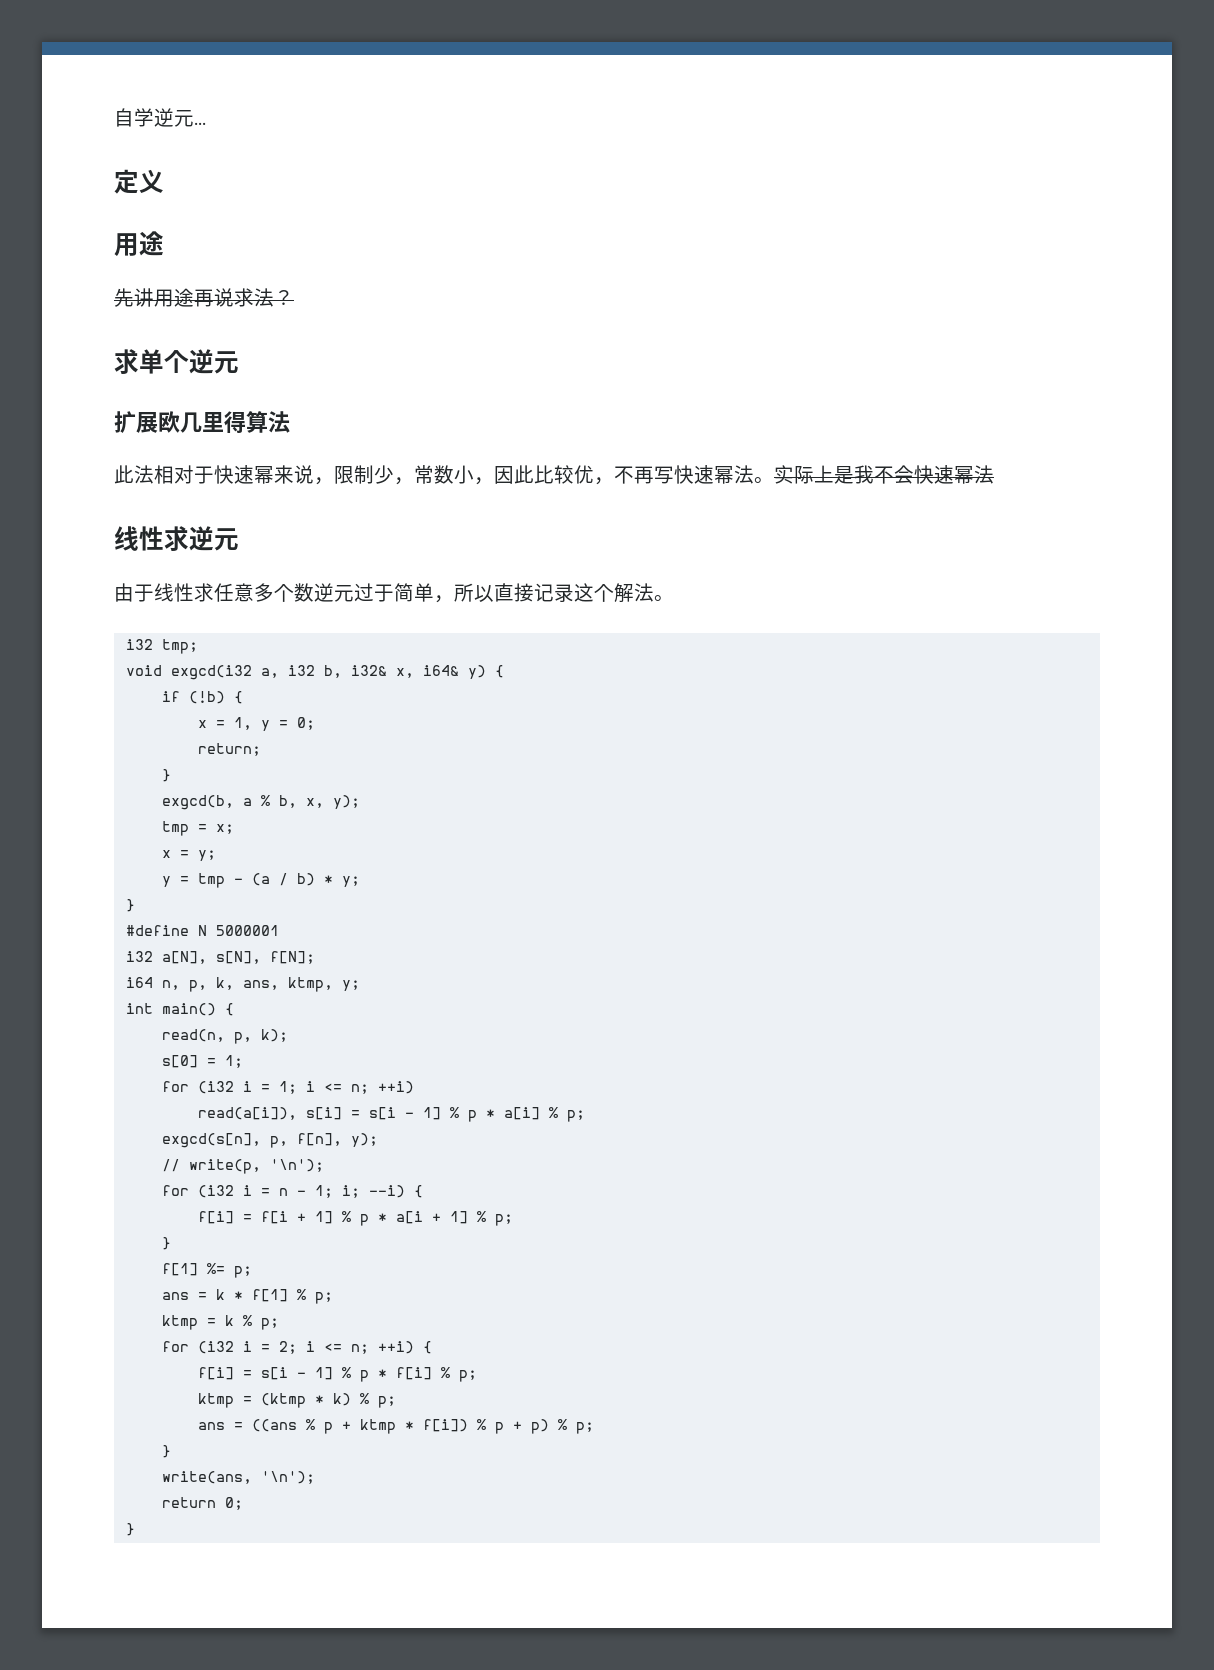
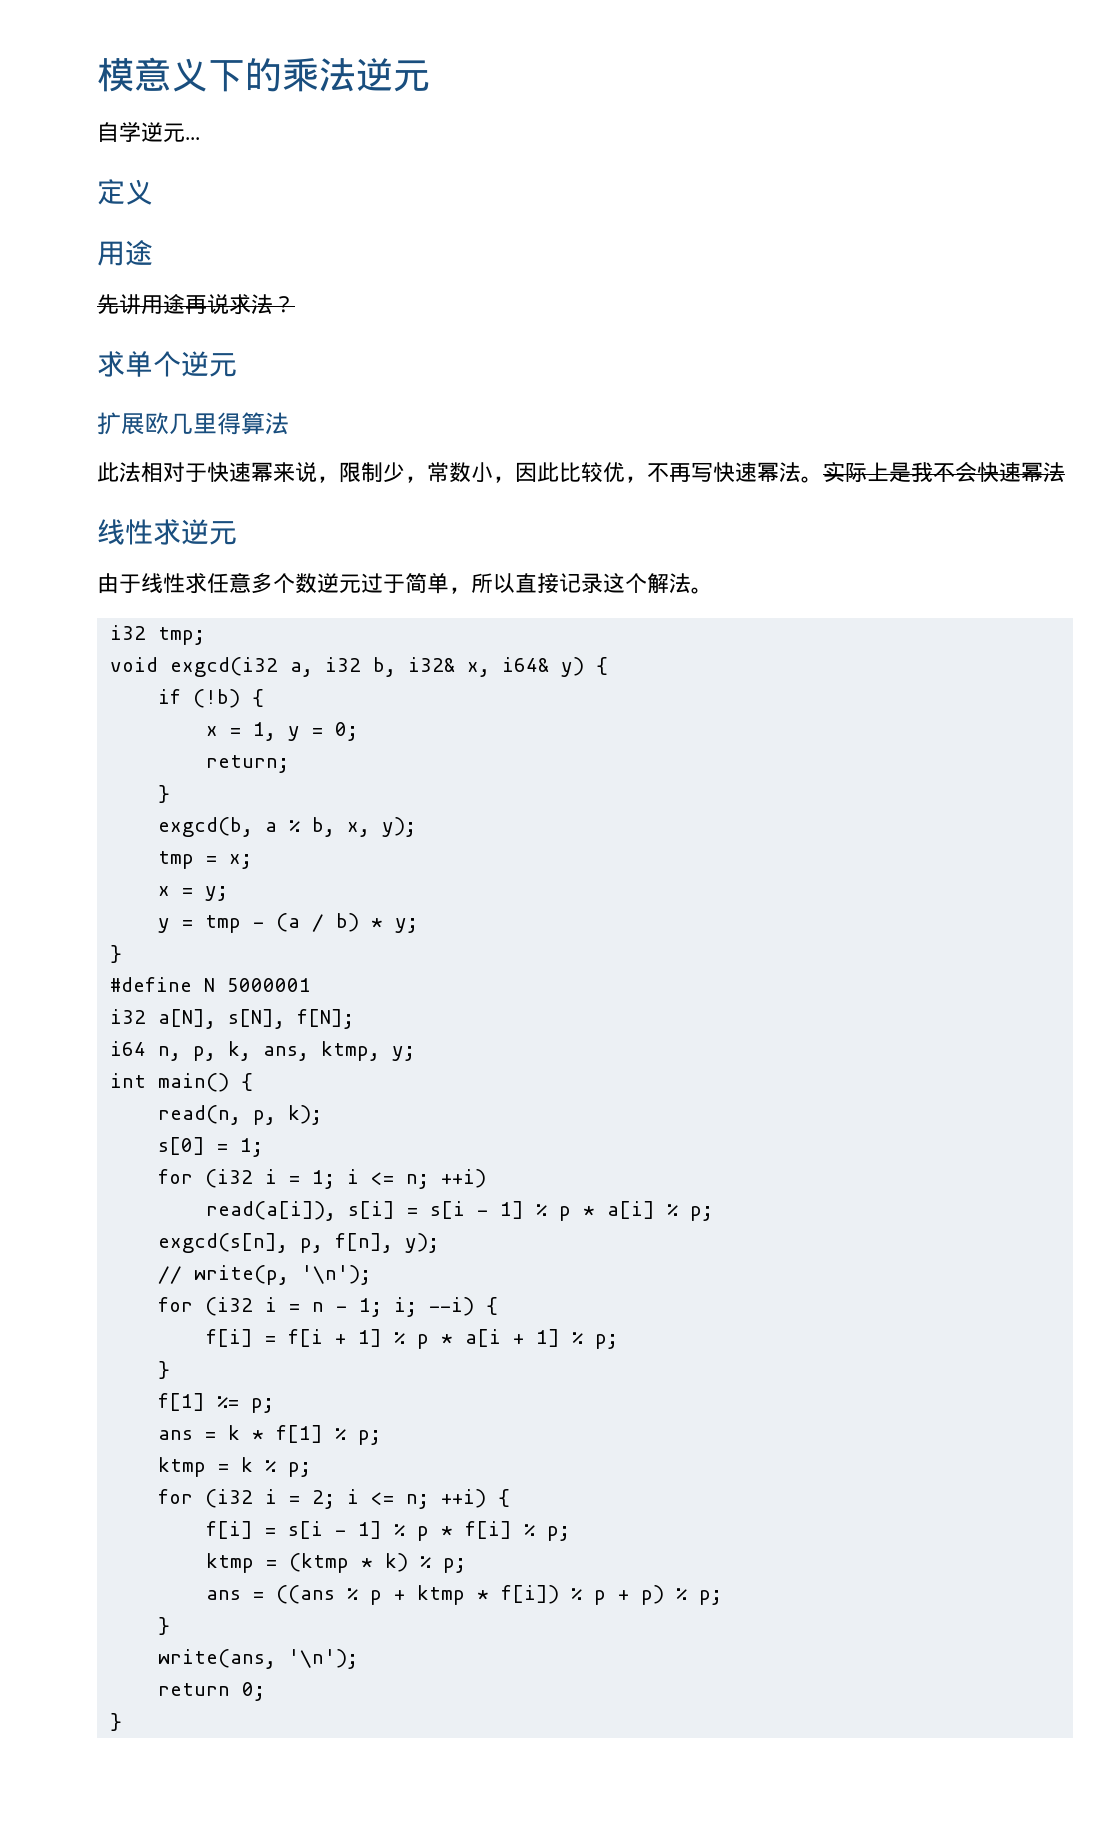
(114, 117) none -> [97,57,430,92] 模意义下的乘法逆元 //

